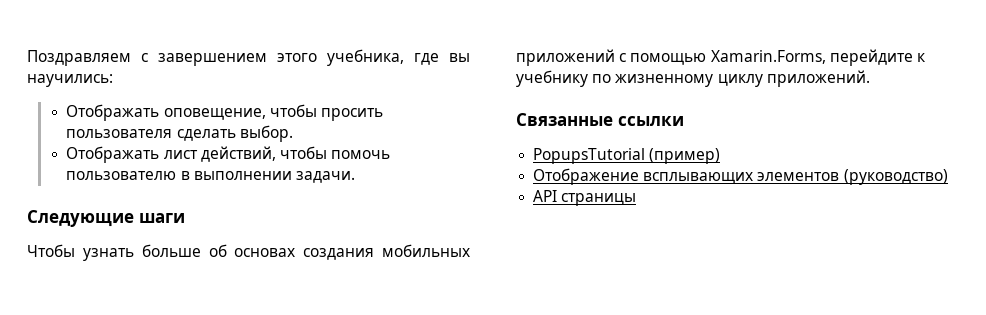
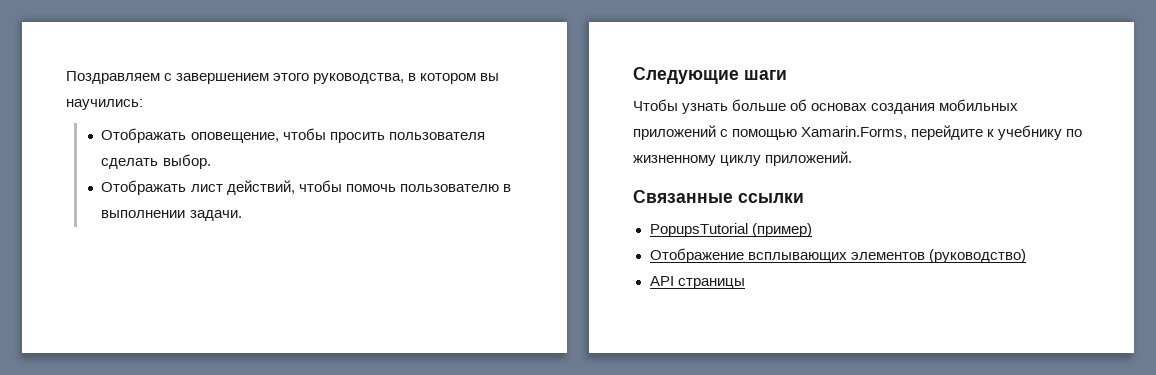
[327,49,439,66] учебника, где -> [313,73,477,84] руководства, в котором

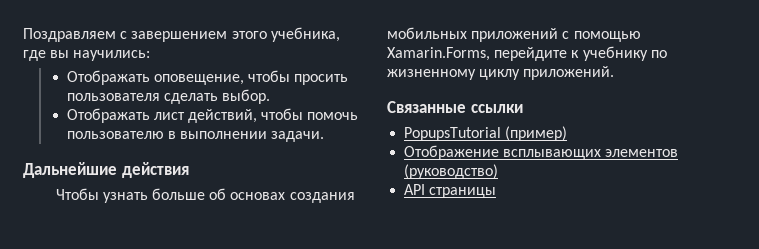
[313,73,477,84] руководства, в котором -> [270,27,340,42] [23,50,46,61] учебника, где
[633,67,787,84] Следующие шаги -> [23,162,189,178] Дальнейшие действия

